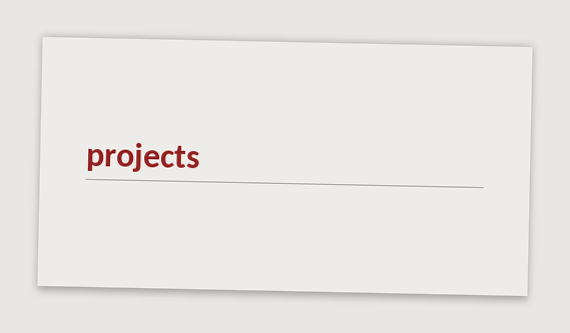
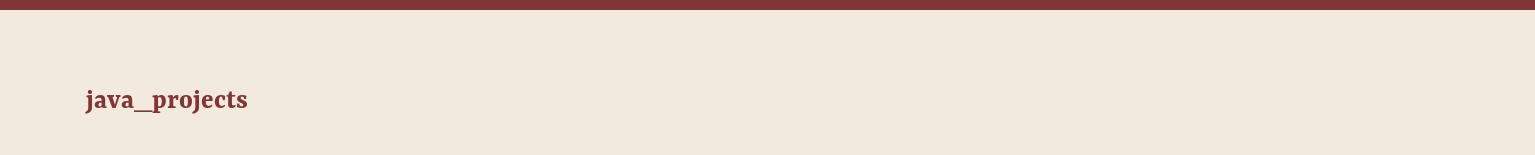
[85,141,201,174] projects -> [85,90,248,114] java_projects

